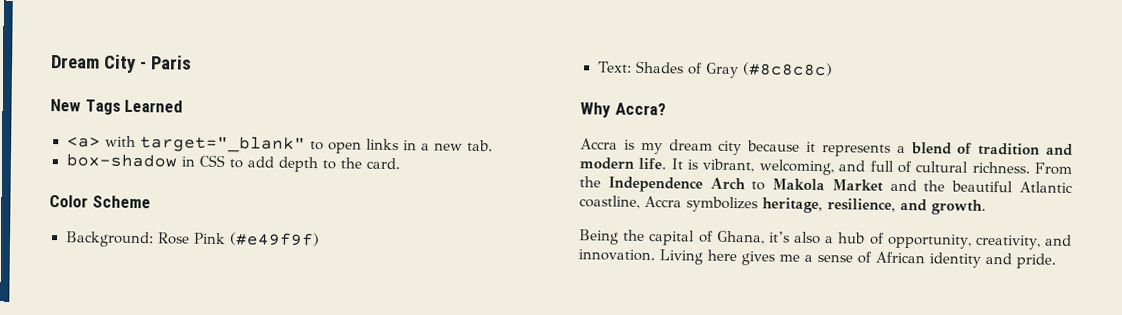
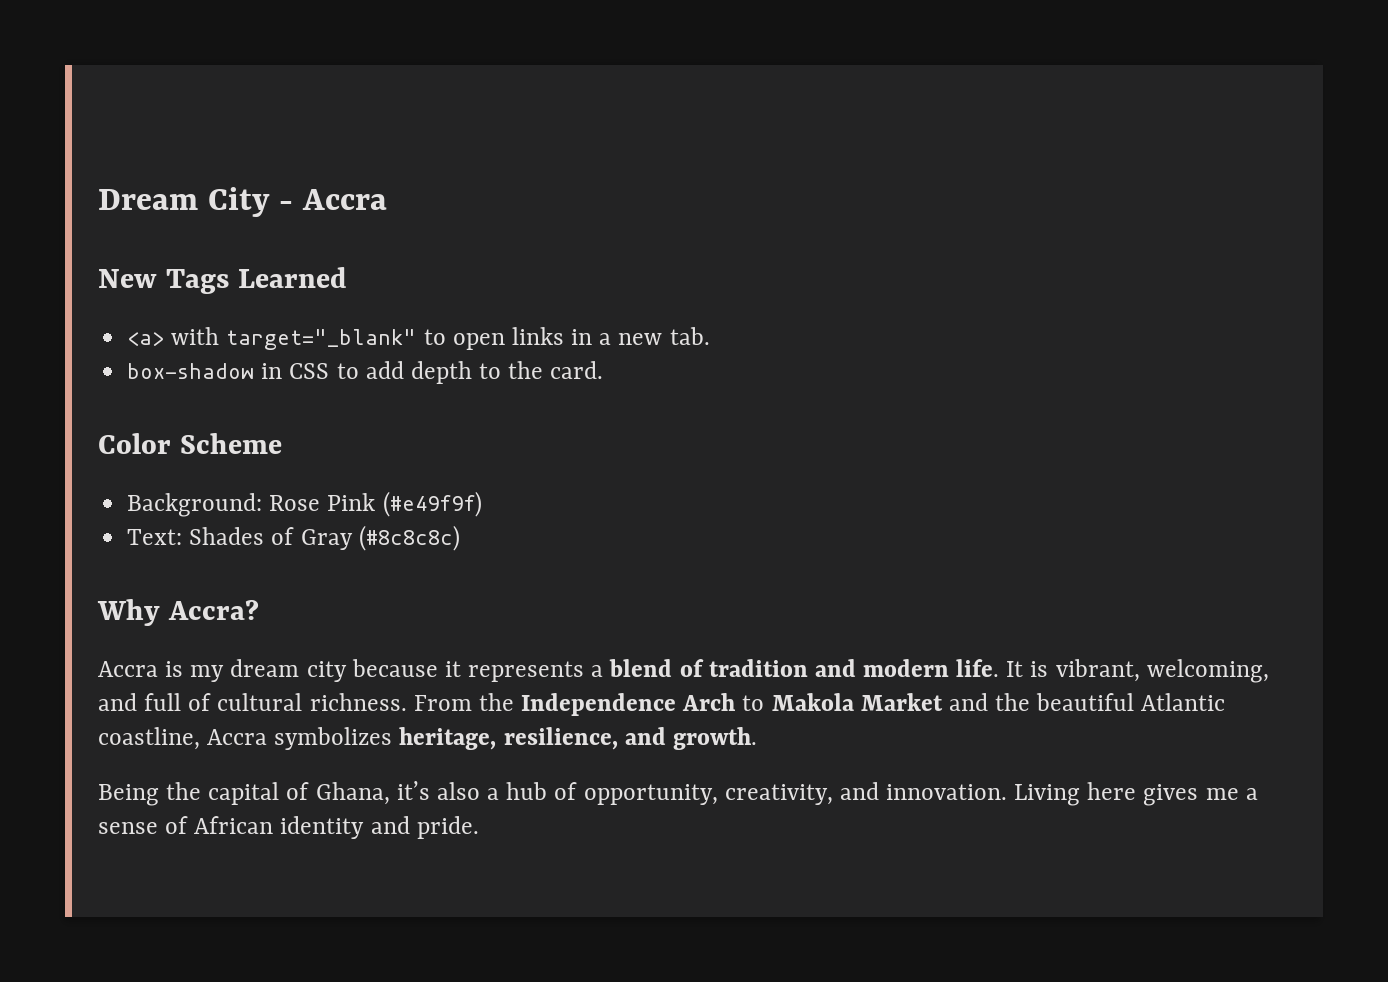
[150,55,192,70] Paris -> [301,189,387,210] Accra

